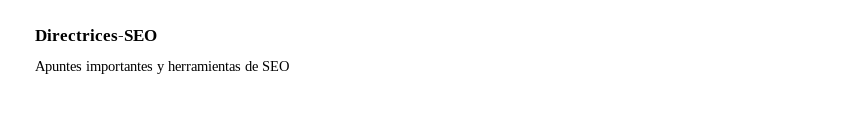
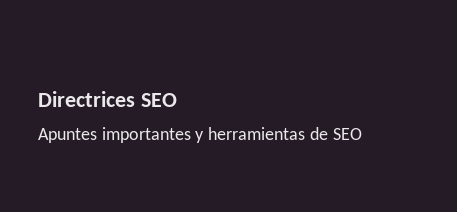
[35,29,157,41] Directrices-SEO -> [38,91,177,107] Directrices SEO

